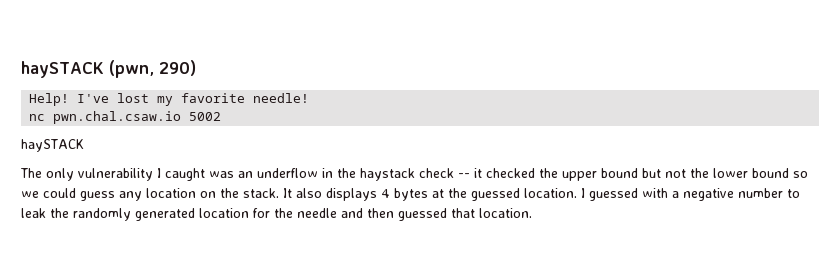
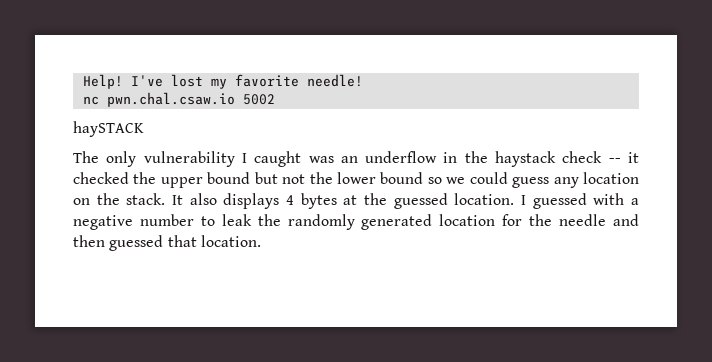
[21,60,196,78] haySTACK (pwn, 290) // -> (82, 81) none

